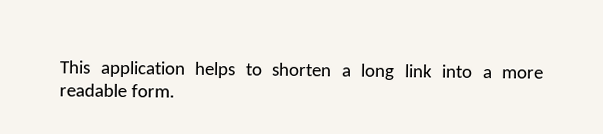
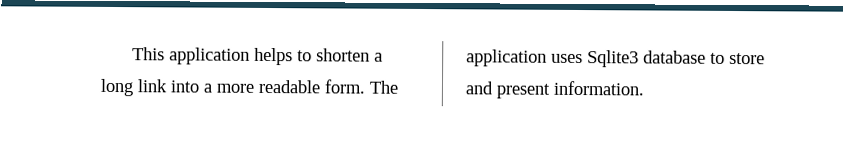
(175, 91) none -> [369,80,399,94] [466,49,765,68] [465,80,645,99] The application uses Sqlite3 database to store and present information.

